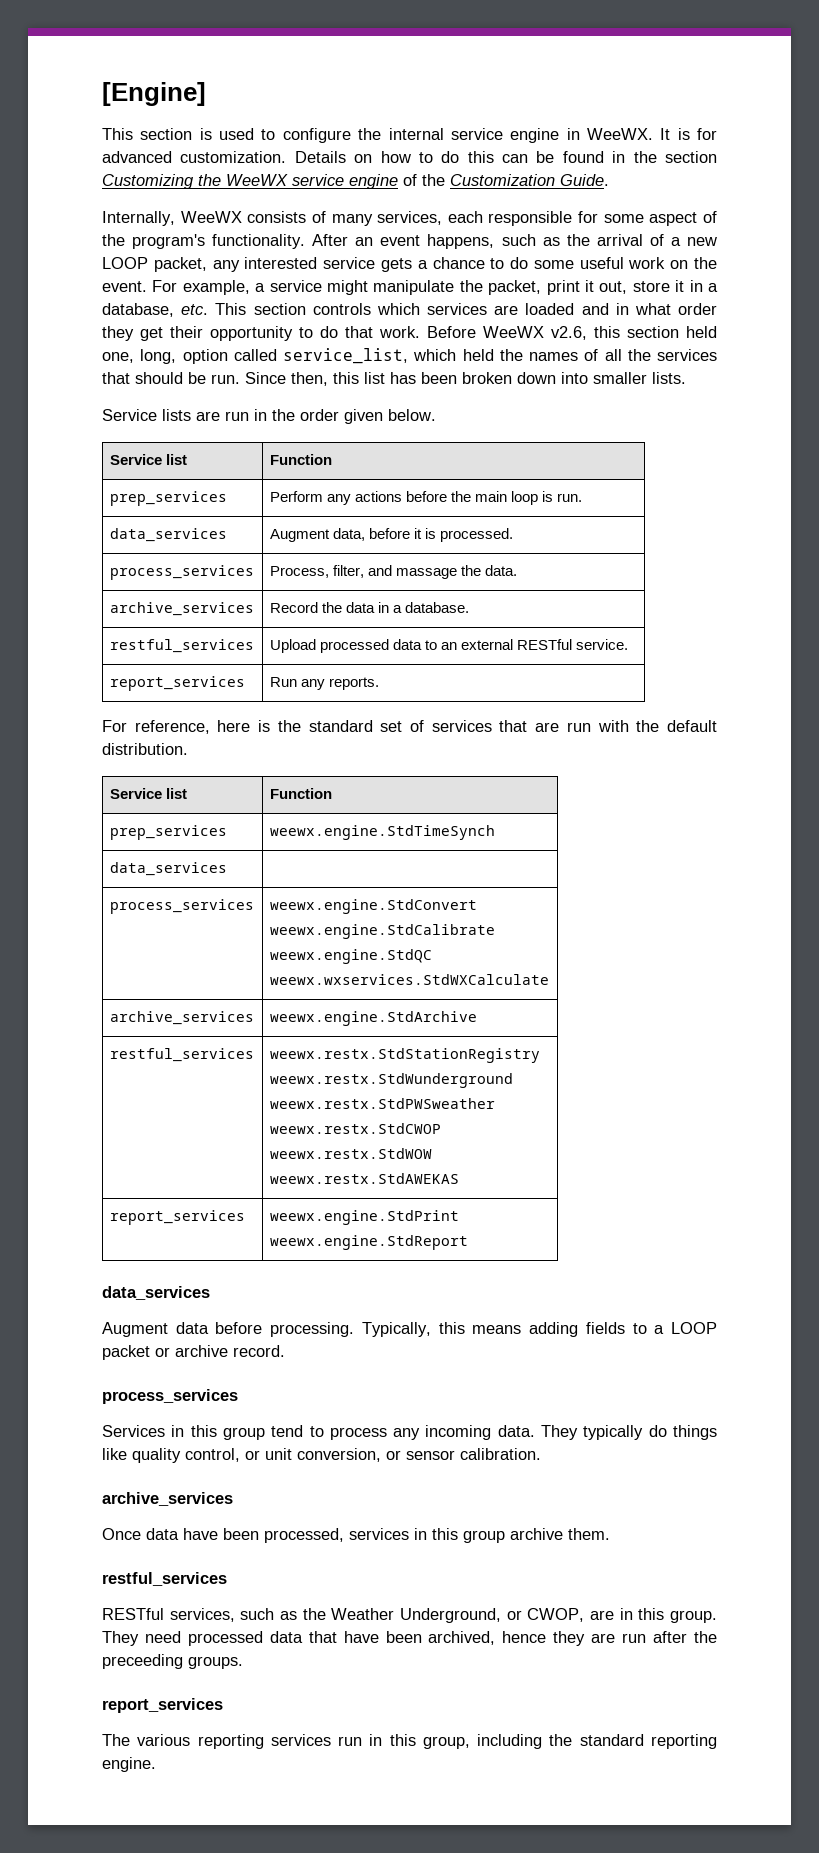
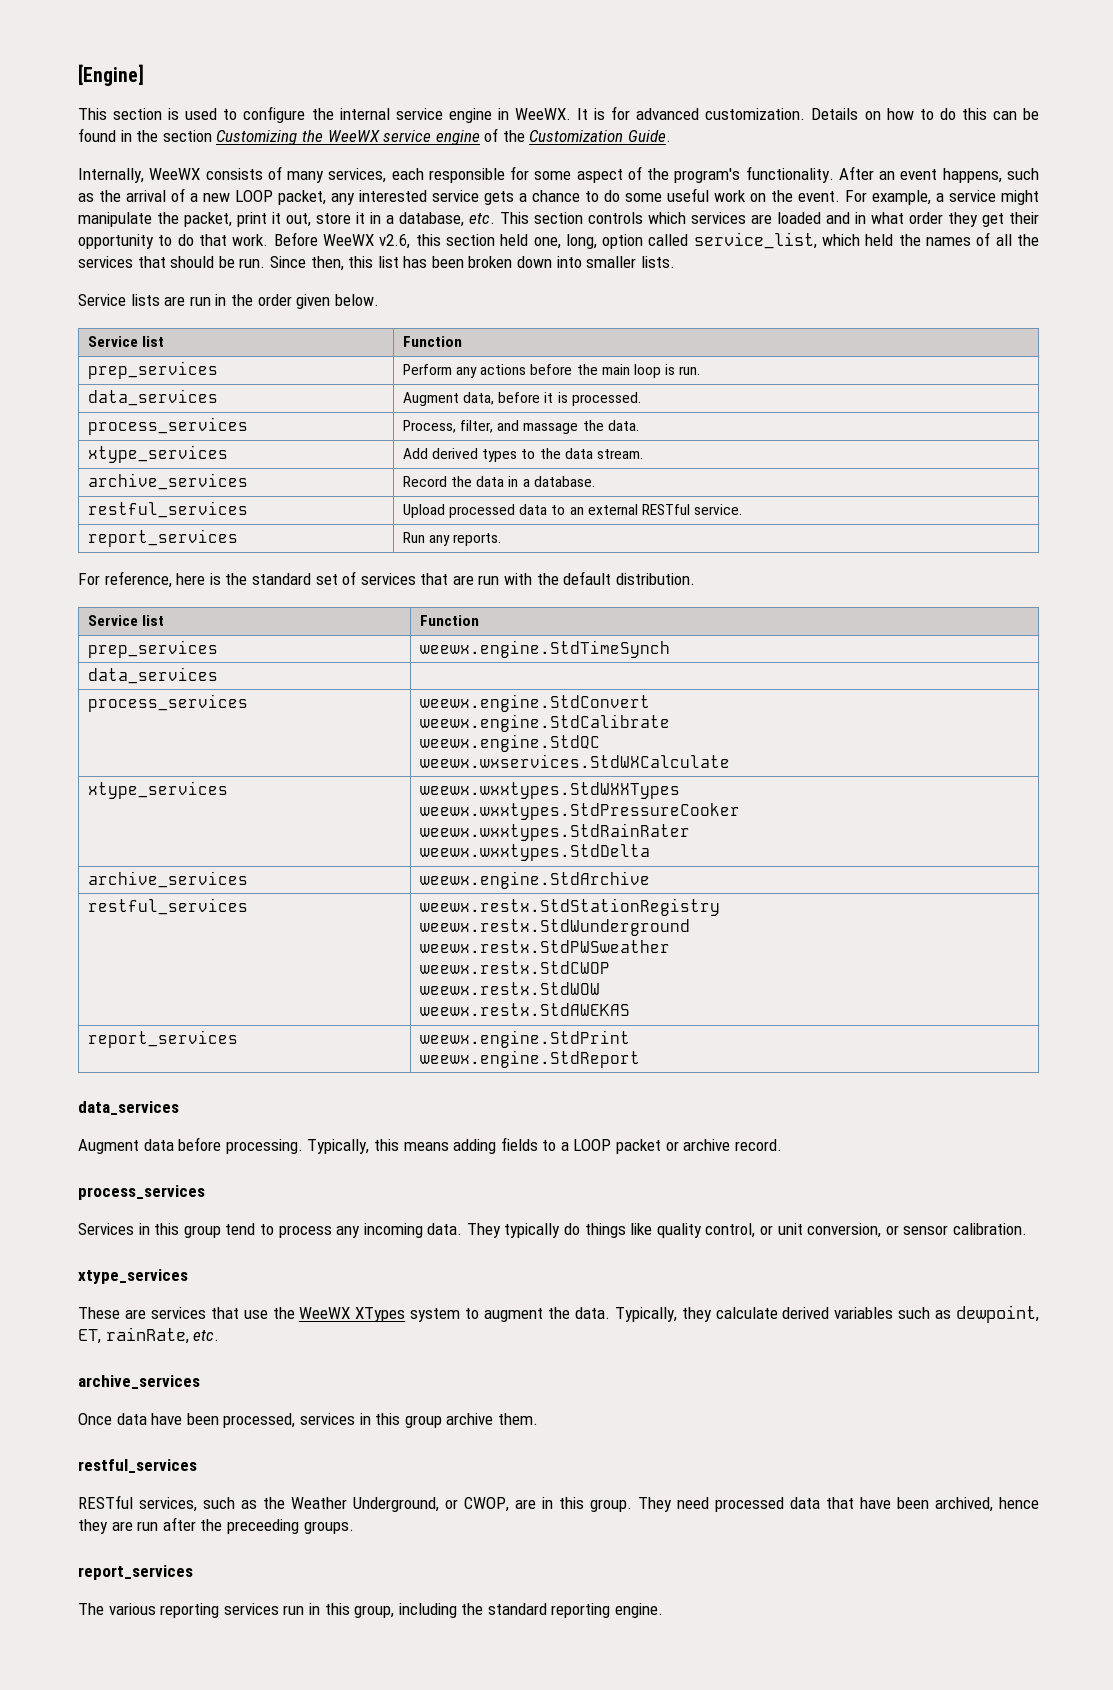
(517, 570) none -> [87,445,228,463] [402,448,643,462] // xtype_services | Add derived types to the data stream.
(549, 979) none -> [87,781,228,799] [419,782,680,799] [419,803,740,820] [419,823,690,841] [419,844,650,861] // xtype_services | weewx.wxxtypes.StdWXXTypes // weewx.wxxtypes.StdPressureCooker // weewx.wxxtypes.StdRainRater // weewx.wxxtypes.StdDelta
(541, 1454) none -> [78,1269,188,1284] [78,1305,1039,1323] [78,1327,220,1344] // xtype_services // These are services that use the WeeWX XTypes system to augment the data. Typically, they calculate derived variables such as dewpoint, ET, rainRate, etc.

